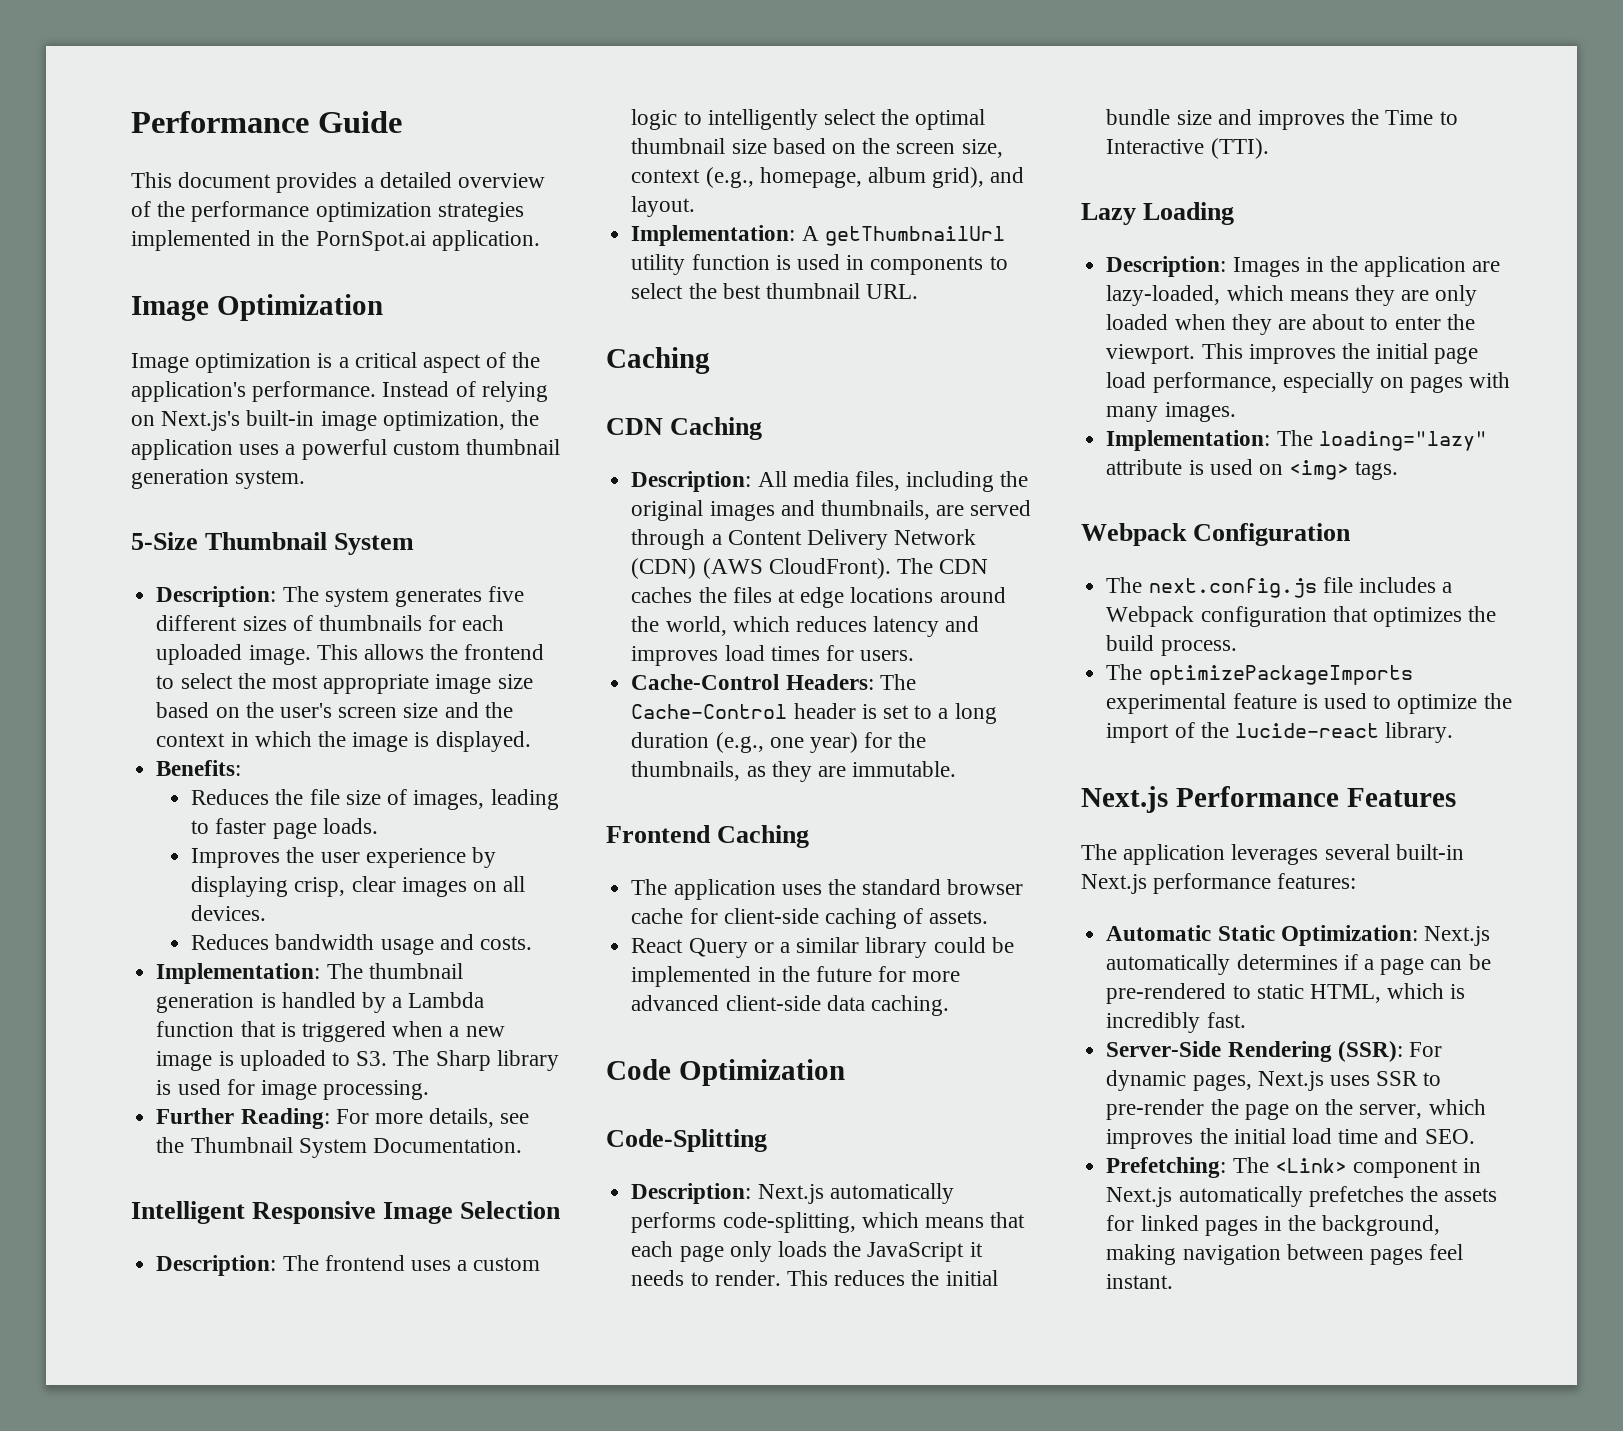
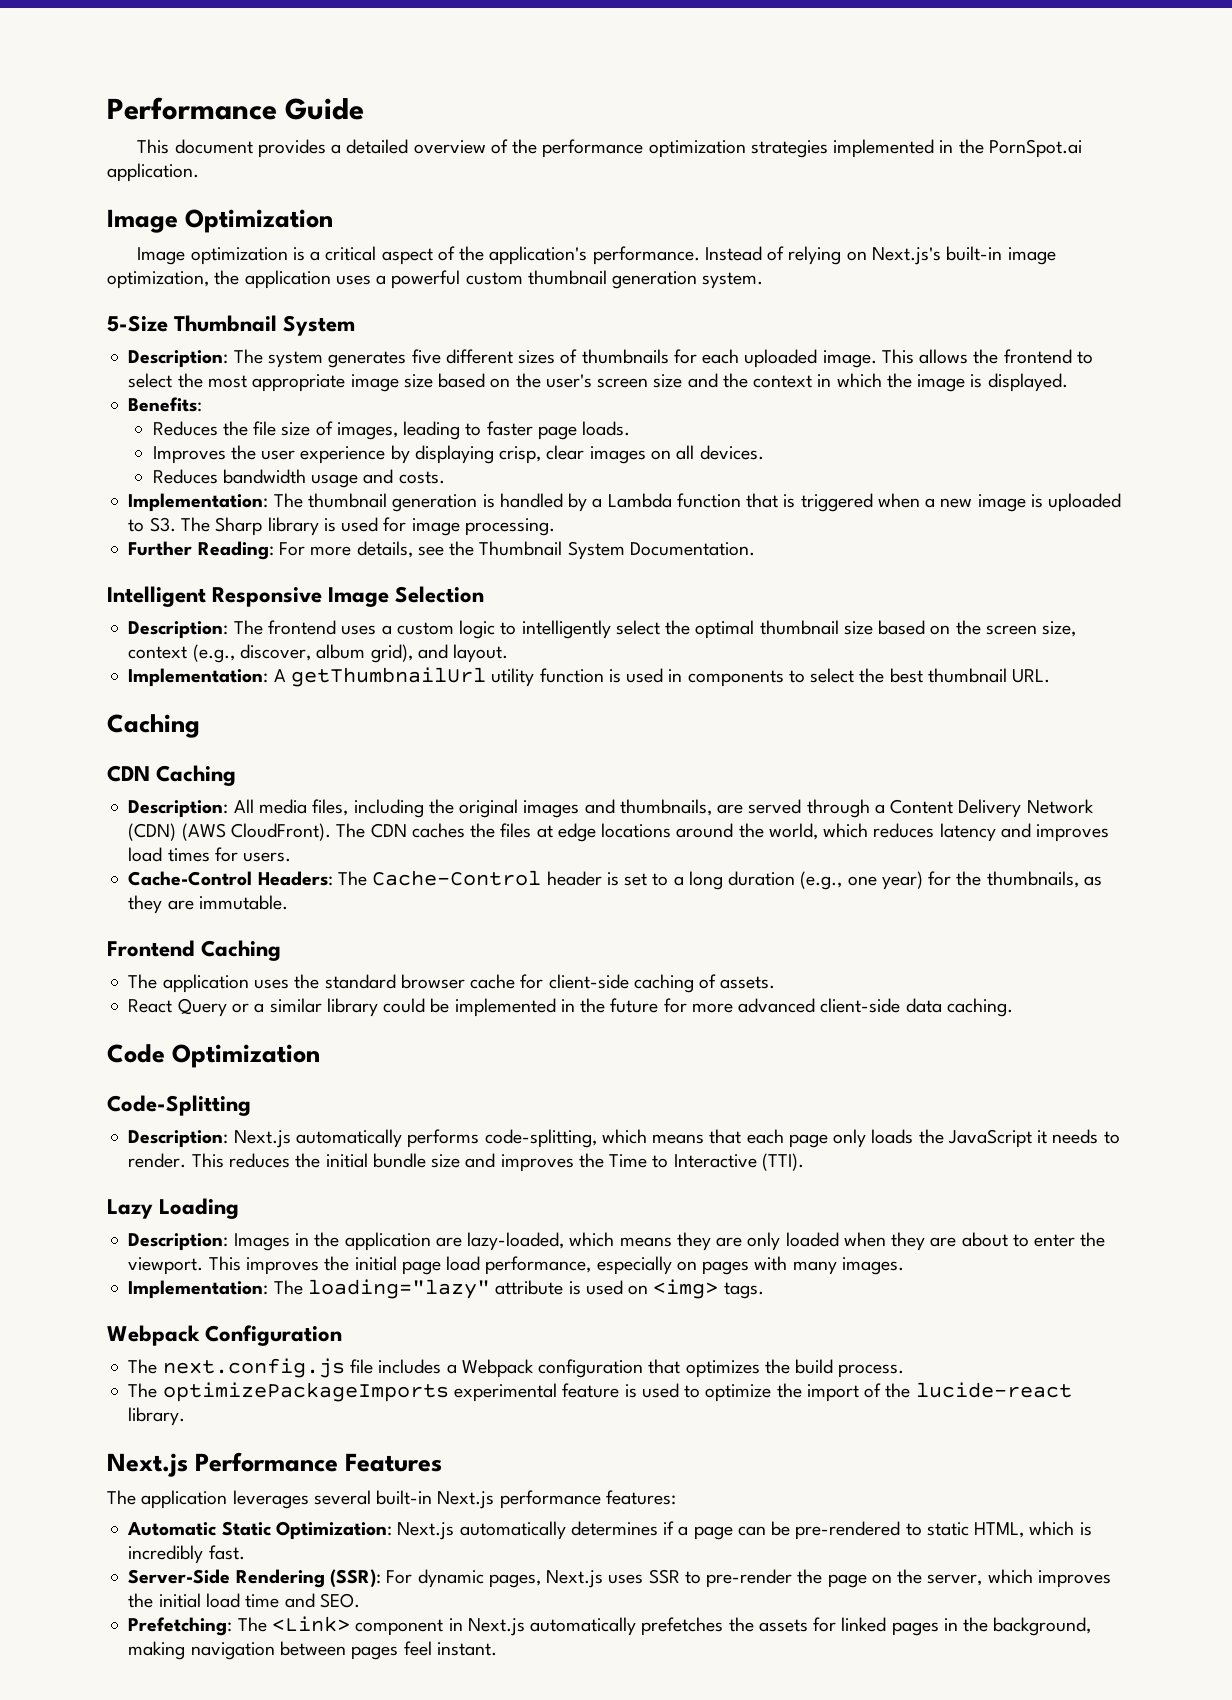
[759,167,862,188] homepage, -> [239,644,311,661] discover,

